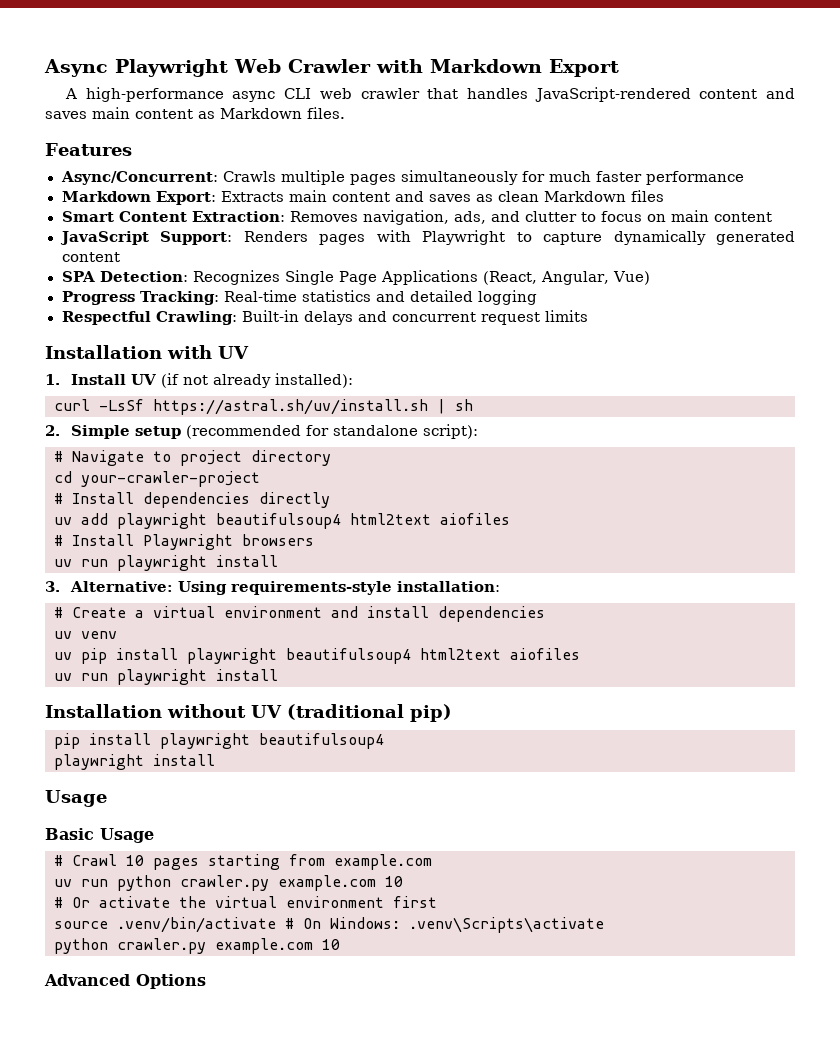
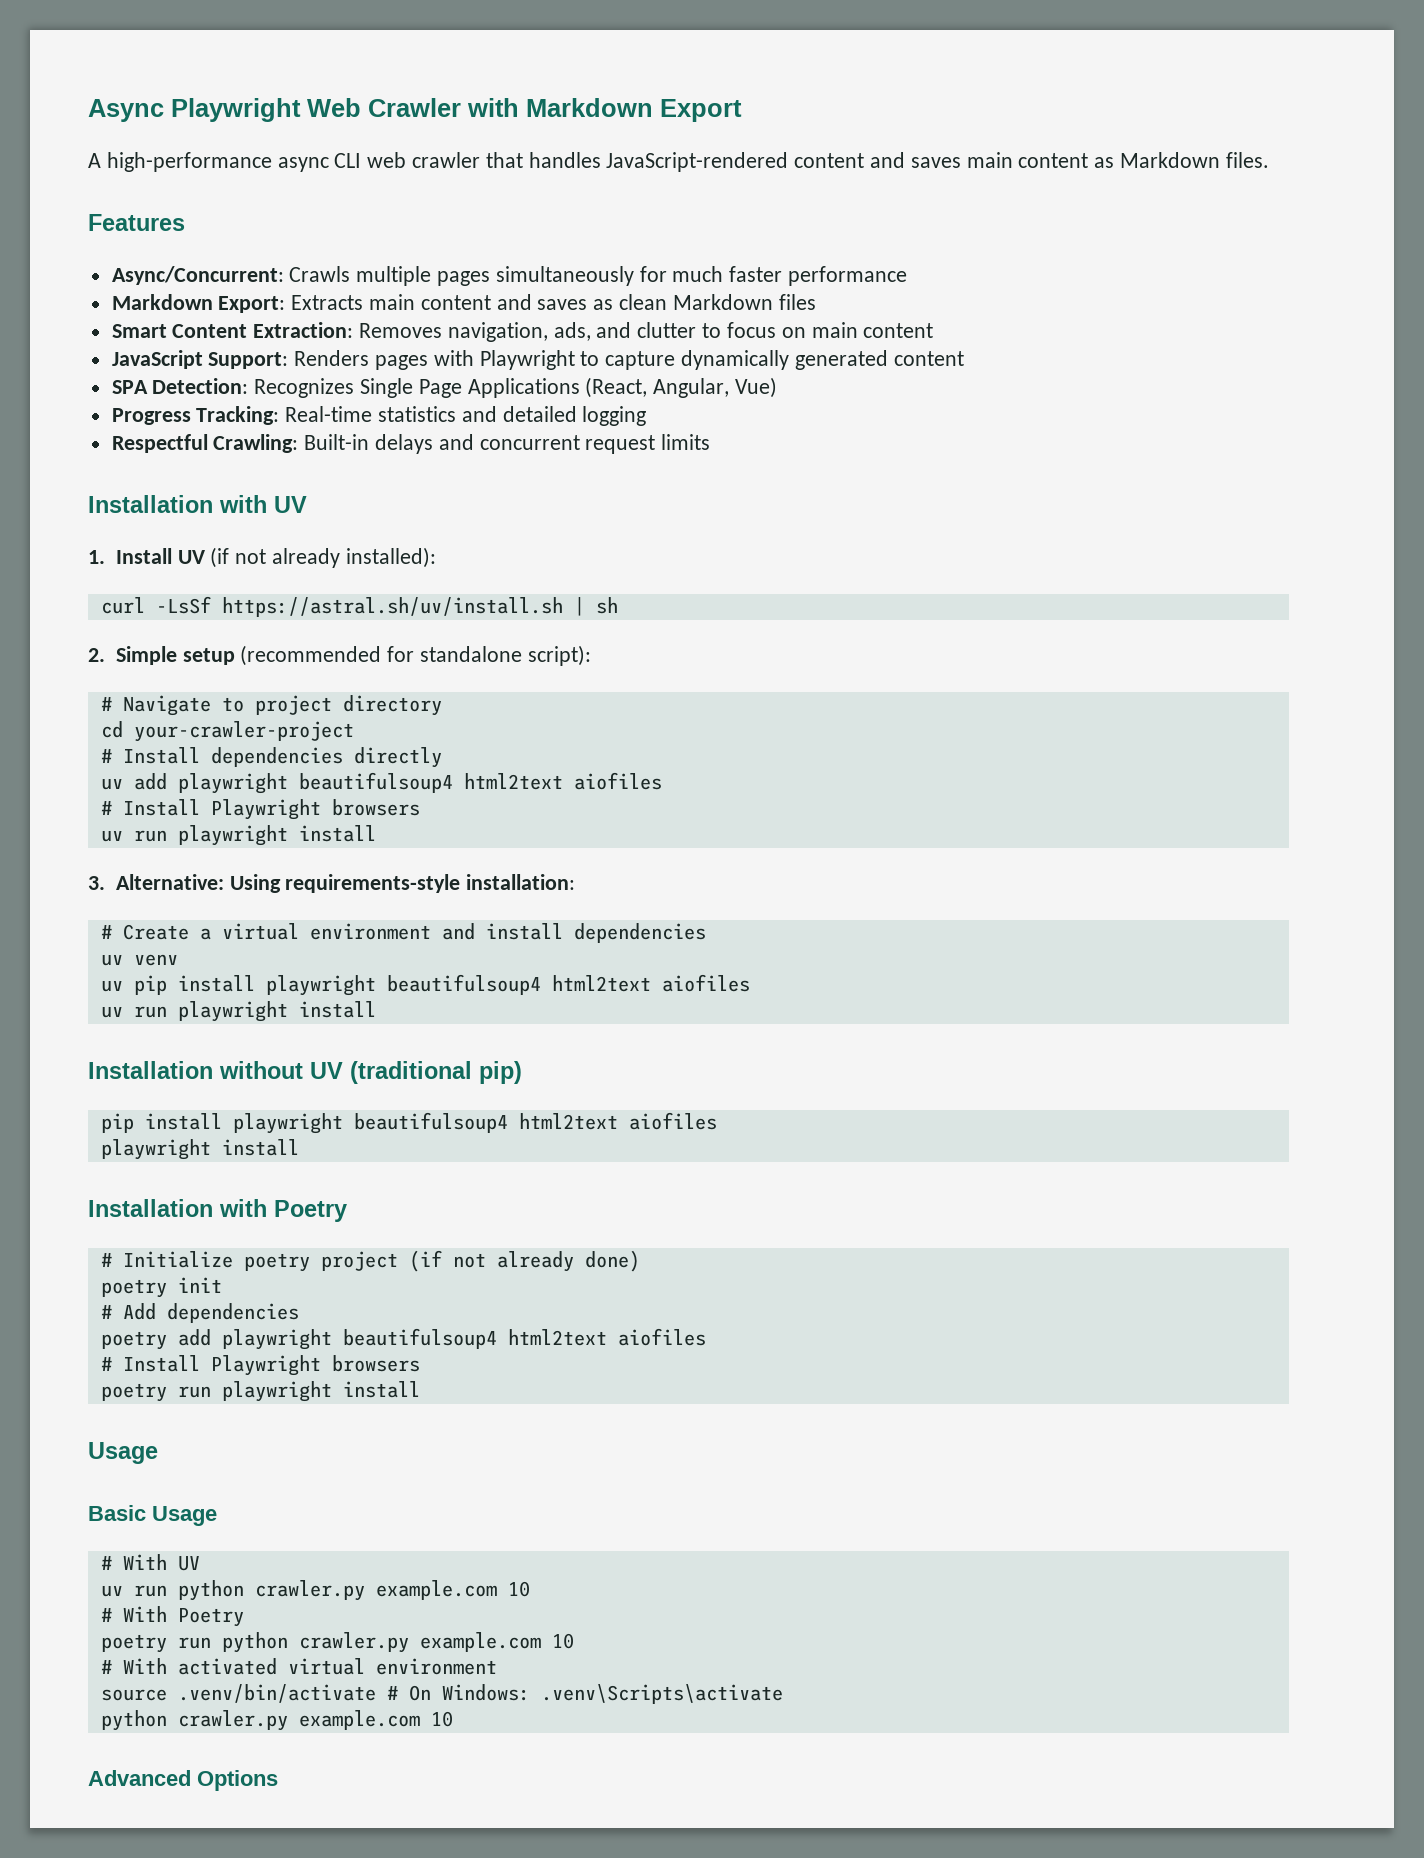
[54,754,215,770] [45,790,107,807] [45,828,154,843] [54,854,432,870] // playwright install // Usage // Basic Usage // # Crawl 10 pages starting from example.com -> [518,1112,717,1130] [100,1139,299,1160] [88,1199,347,1222] [100,1250,640,1272] [100,1277,222,1298] [100,1303,299,1323] [100,1328,706,1350] [100,1355,420,1376] [100,1381,420,1402] [88,1442,158,1464] [88,1505,217,1526] [100,1554,200,1571] html2text aiofiles // playwright install // Installation with Poetry // # Initialize poetry project (if not already done) // poetry init // # Add dependencies // poetry add playwright beautifulsoup4 html2text aiofiles // # Install Playwright browsers // poetry run playwright install // Usage // Basic Usage // # With UV
[72,896,437,908] Or activate the virtual environment first -> [122,1606,244,1627] [100,1632,574,1653] [100,1658,497,1675] With Poetry // poetry run python crawler.py example.com 10 // # With activated virtual environment

